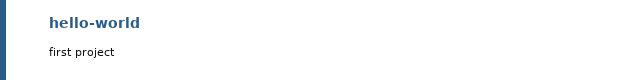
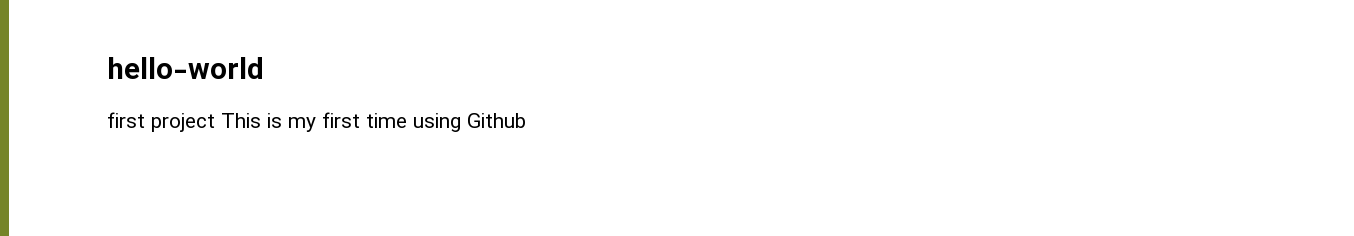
(115, 53) none -> [221,112,526,132] This is my first time using Github

